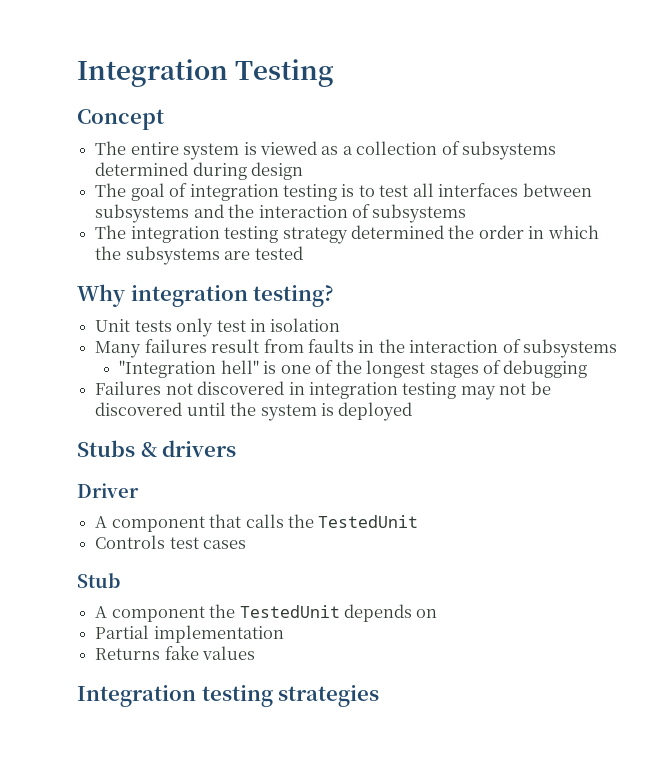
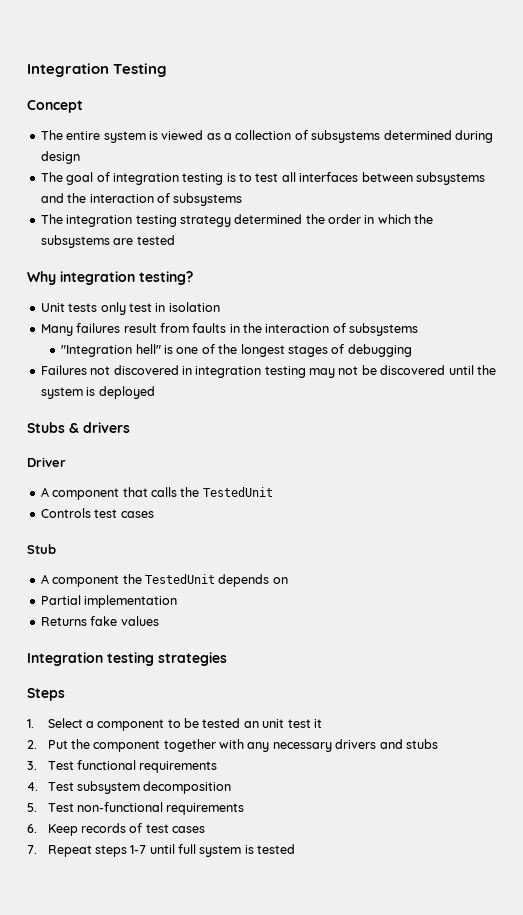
(380, 696) none -> [27,688,65,701] [27,718,322,731] [27,739,438,752] [27,760,218,773] [27,781,232,794] [27,802,245,815] [27,823,206,836] [27,844,296,857] // Steps // 1. Select a component to be tested an unit test it // 2. Put the component together with any necessary drivers and stubs // 3. Test functional requirements // 4. Test subsystem decomposition // 5. Test non-functional requirements // 6. Keep records of test cases // 7. Repeat steps 1-7 until full system is tested

